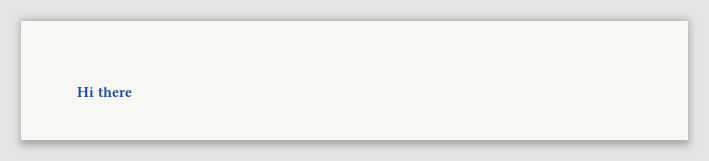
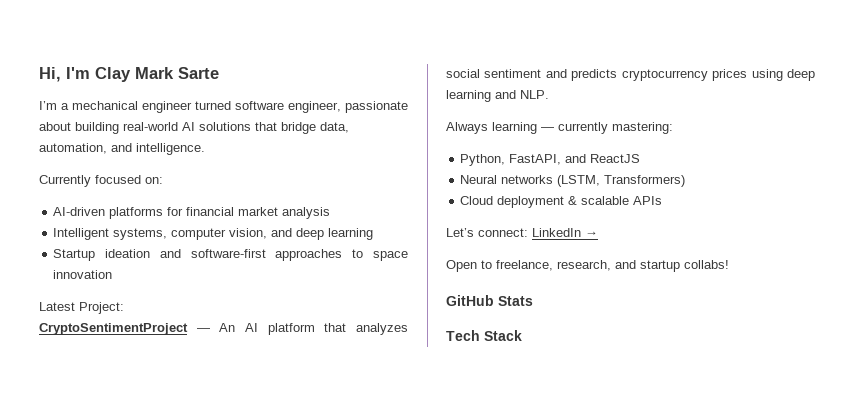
[77,87,132,97] Hi there -> [39,67,219,82] [39,101,408,113] [39,122,349,134] [39,143,205,155] [39,175,163,187] [53,207,331,219] [53,228,374,240] [53,249,408,261] [53,270,113,279] [39,302,124,314] [39,323,408,335] [446,69,815,81] [446,90,549,102] [446,122,673,134] [460,154,641,166] [460,175,686,187] [460,196,663,208] [446,228,598,237] [446,260,729,272] [446,295,533,306] [446,330,522,341] Hi, I'm Clay Mark Sarte // I’m a mechanical engineer turned software engineer, passionate about building real-world AI solutions that bridge data, automation, and intelligence. // Currently focused on: // AI-driven platforms for financial market analysis // Intelligent systems, computer vision, and deep learning // Startup ideation and software-first approaches to space innovation // Latest Project: // CryptoSentimentProject — An AI platform that analyzes social sentiment and predicts cryptocurrency prices using deep learning and NLP. // Always learning — currently mastering: // Python, FastAPI, and ReactJS // Neural networks (LSTM, Transformers) // Cloud deployment & scalable APIs // Let’s connect: LinkedIn → // Open to freelance, research, and startup collabs! // GitHub Stats // Tech Stack

